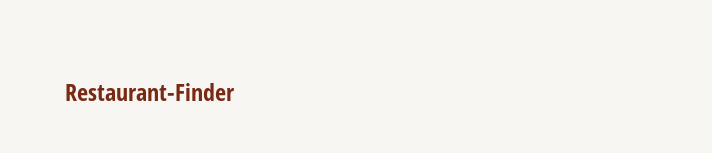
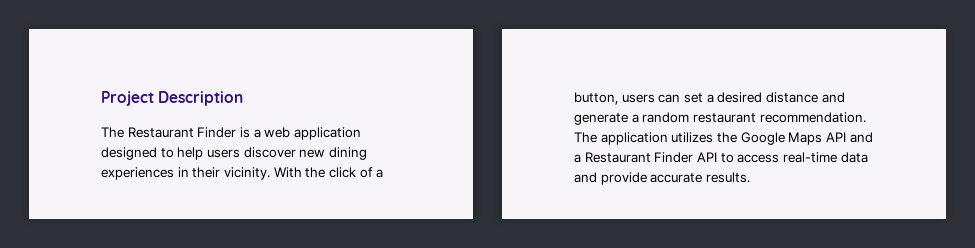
[65,83,235,101] Restaurant-Finder -> [101,91,244,106] [101,127,361,140] [101,147,367,160] [101,167,384,180] [574,92,845,105] [574,112,866,125] [574,132,873,145] [574,152,868,163] [574,172,750,185] Project Description // The Restaurant Finder is a web application designed to help users discover new dining experiences in their vicinity. With the click of a button, users can set a desired distance and generate a random restaurant recommendation. The application utilizes the Google Maps API and a Restaurant Finder API to access real-time data and provide accurate results.

